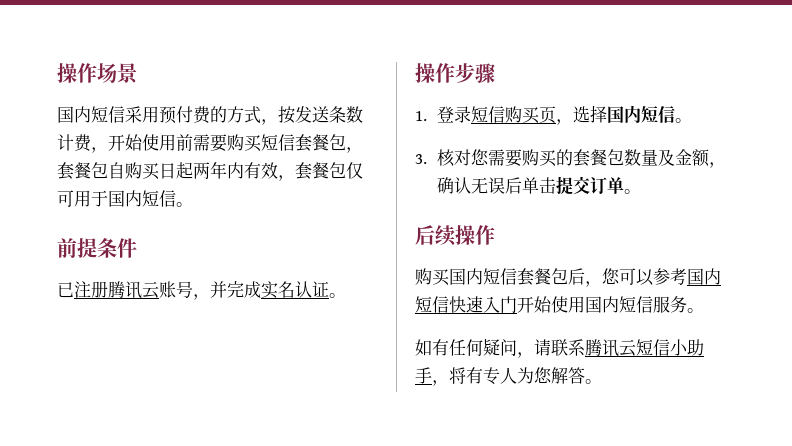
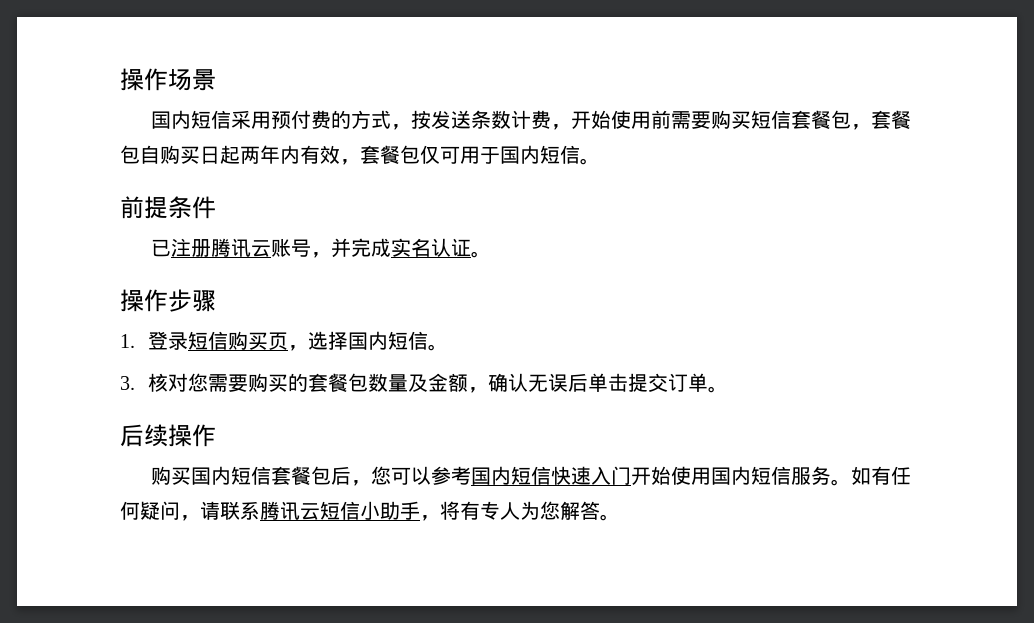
(704, 310) // -> (852, 482) none

